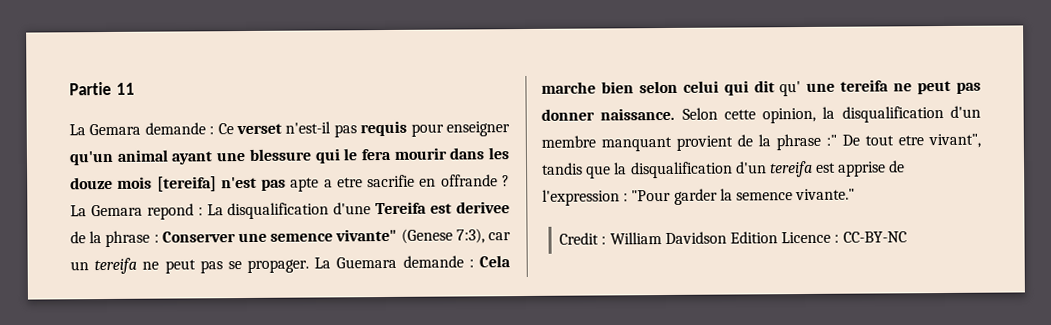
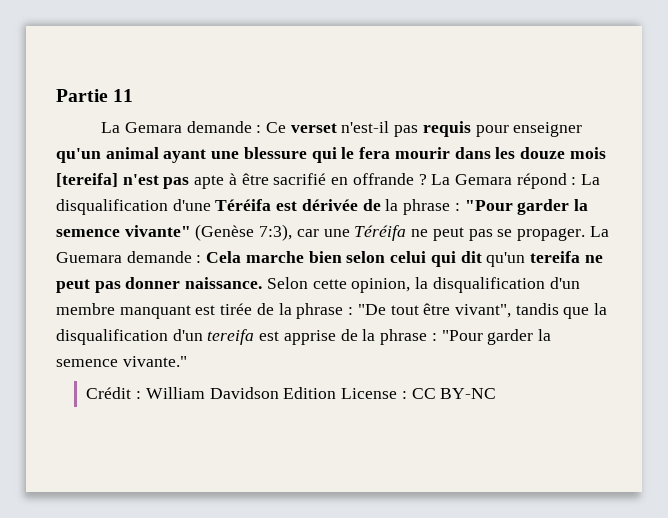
[323,174,416,188] a etre sacrifie -> [228,173,327,185] à être sacrifié
[146,203,194,220] repond -> [516,173,567,189] répond
[375,201,511,215] [70,230,267,248] Tereifa est derivee de la phrase : Conserver une -> [215,199,588,215] Téréifa est dérivée de la phrase : "Pour garder la
[400,228,453,244] (Genese -> [195,224,255,241] (Genèse
[70,257,138,275] un tereifa -> [323,225,407,241] une Téréifa
[779,81,836,97] qu' une -> [486,252,526,267] qu'un
[676,133,924,151] provient de la phrase :" De tout etre -> [195,303,451,319] est tirée de la phrase : "De tout être
[542,189,620,206] l'expression -> [362,329,428,345] la phrase
[559,232,600,245] Credit -> [86,387,132,399] Crédit
[781,231,907,244] Licence : CC-BY-NC -> [341,388,497,399] License : CC BY-NC

